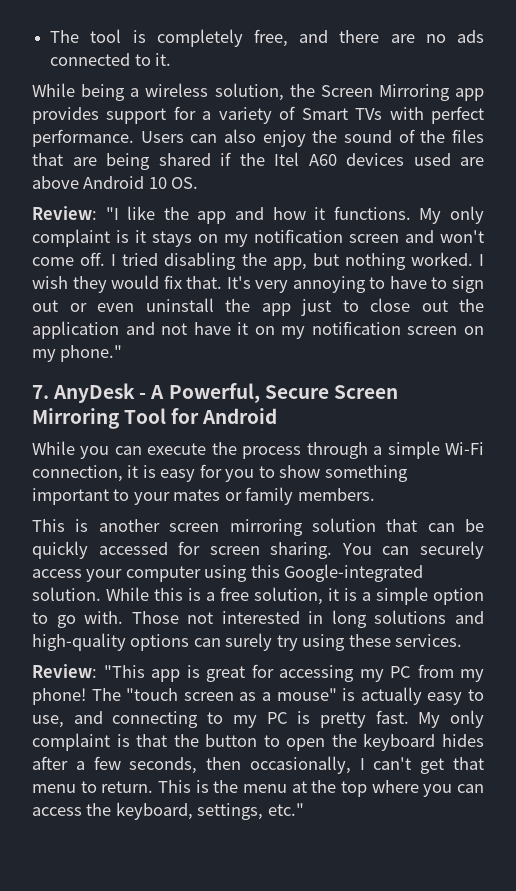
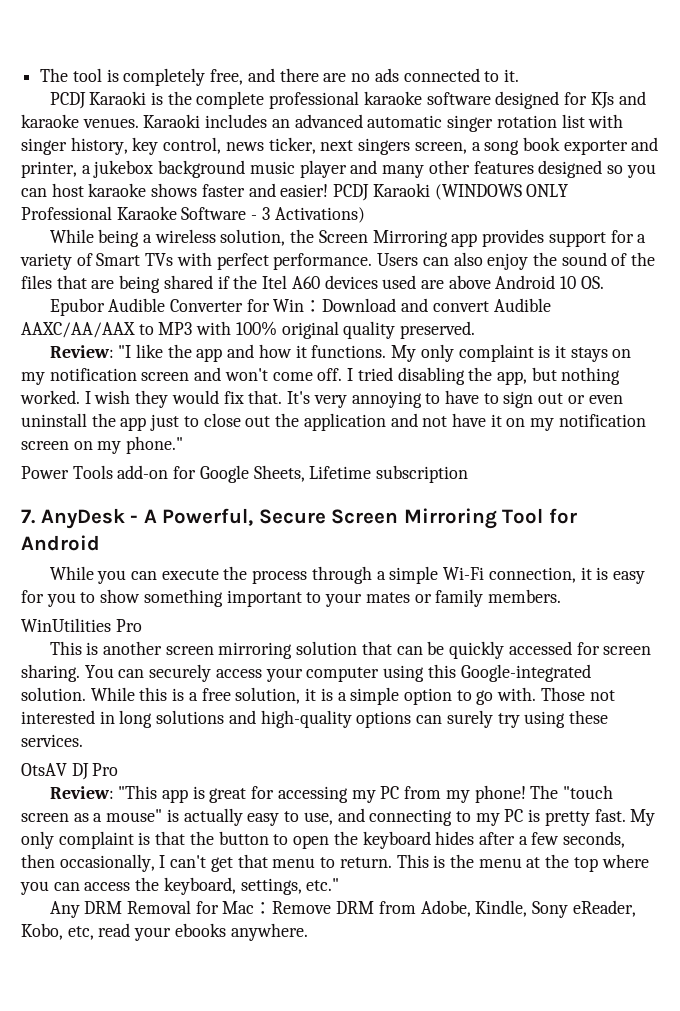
(172, 59) none -> [49,91,646,109] [21,114,624,132] [21,137,659,155] [21,160,656,178] [21,183,569,201] [21,206,365,223] // PCDJ Karaoki is the complete professional karaoke software designed for KJs and karaoke venues. Karaoki includes an advanced automatic singer rotation list with singer history, key control, news ticker, next singers screen, a song book exporter and printer, a jukebox background music player and many other features designed so you can host karaoke shows faster and easier! PCDJ Karaoki (WINDOWS ONLY Professional Karaoke Software - 3 Activations)
(199, 183) none -> [49,298,551,316] [21,321,476,339] // Epubor Audible Converter for Win：Download and convert Audible AAXC/AA/AAX to MP3 with 100% original quality preserved.
(123, 353) none -> [21,465,469,483] // Power Tools add-on for Google Sheets, Lifetime subscription
(375, 494) none -> [21,618,142,632] // WinUtilities Pro
(463, 640) none -> [21,763,119,780] // OtsAV DJ Pro
(304, 809) none -> [49,900,636,918] [21,923,308,941] // Any DRM Removal for Mac：Remove DRM from Adobe, Kindle, Sony eReader, Kobo, etc, read your ebooks anywhere.

